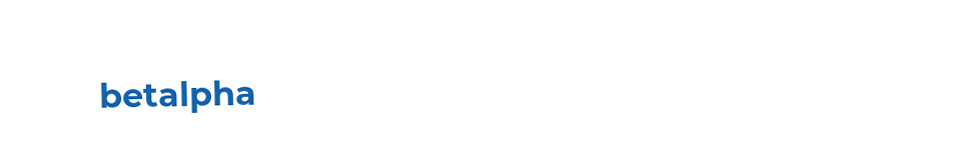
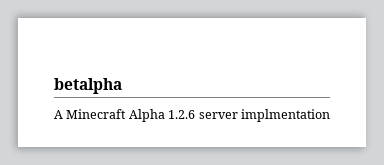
(257, 97) none -> [54,109,330,122] // A Minecraft Alpha 1.2.6 server implmentation

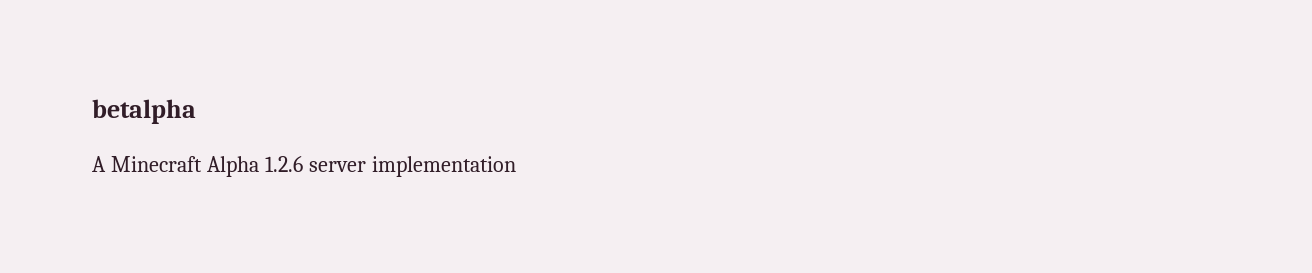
[240,109,330,122] implmentation -> [371,156,516,177] implementation

